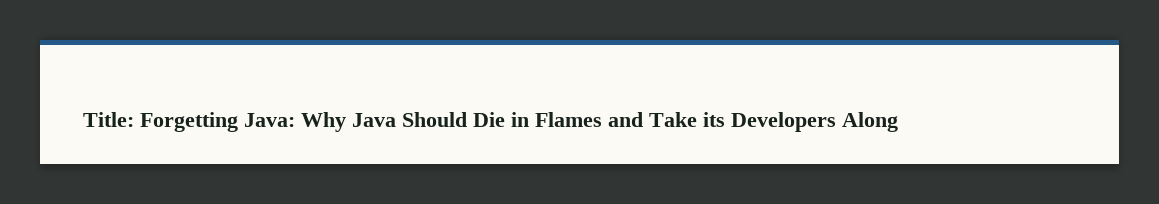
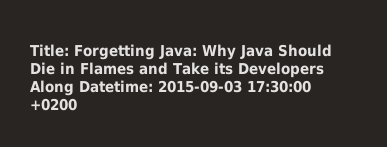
(898, 122) none -> [79,80,311,93] [30,98,77,111] Datetime: 2015-09-03 17:30:00 +0200

